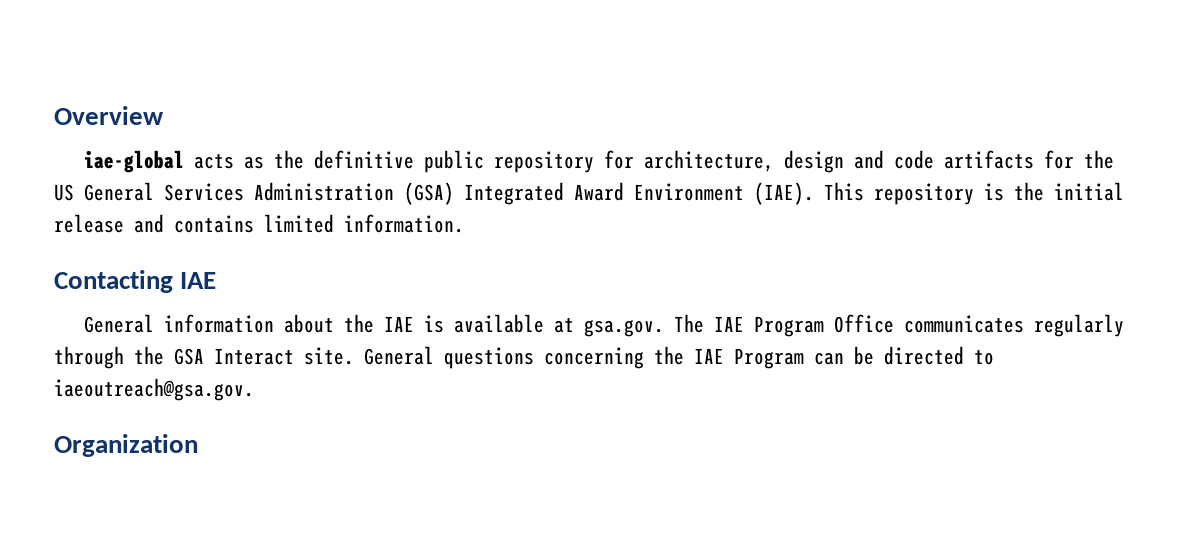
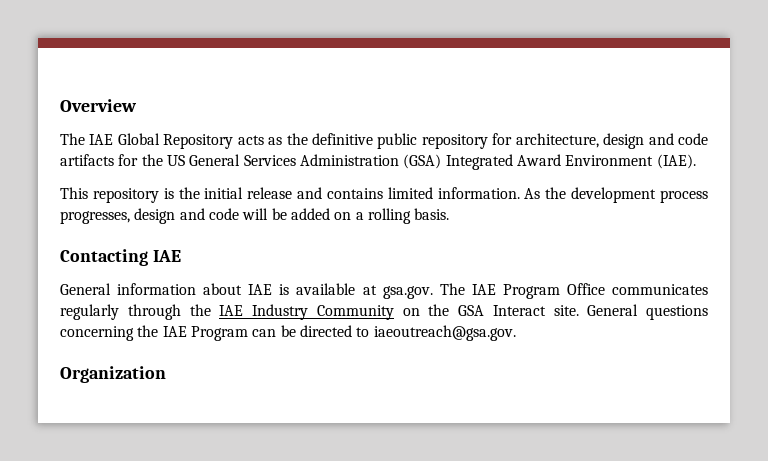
[84,150,185,173] iae-global -> [60,133,234,149] The IAE Global Repository
(814, 193) none -> (696, 161) //
(464, 223) none -> [524,187,709,203] [60,208,450,224] As the development process progresses, design and code will be added on a rolling basis.
[344,314,375,333] the -> (243, 289) none
(164, 355) none -> [219,304,450,320] IAE Industry Community on the

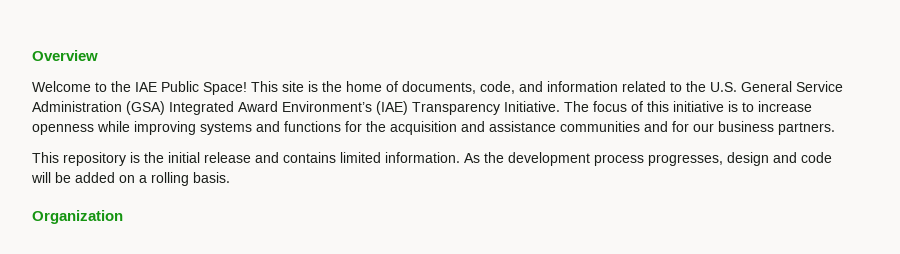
[60,133,709,149] [60,154,696,170] The IAE Global Repository acts as the definitive public repository for architecture, design and code artifacts for the US General Services Administration (GSA) Integrated Award Environment (IAE). -> [32,81,843,95] [32,101,812,115] [32,121,835,135] Welcome to the IAE Public Space! This site is the home of documents, code, and information related to the U.S. General Service Administration (GSA) Integrated Award Environment’s (IAE) Transparency Initiative. The focus of this initiative is to increase openness while improving systems and functions for the acquisition and assistance communities and for our business partners.
[60,249,181,266] [60,283,708,299] [60,304,708,320] [60,325,516,341] // Contacting IAE // General information about IAE is available at gsa.gov. The IAE Program Office communicates regularly through the IAE Industry Community on the GSA Interact site. General questions concerning the IAE Program can be directed to iaeoutreach@gsa.gov. -> (230, 177) none

